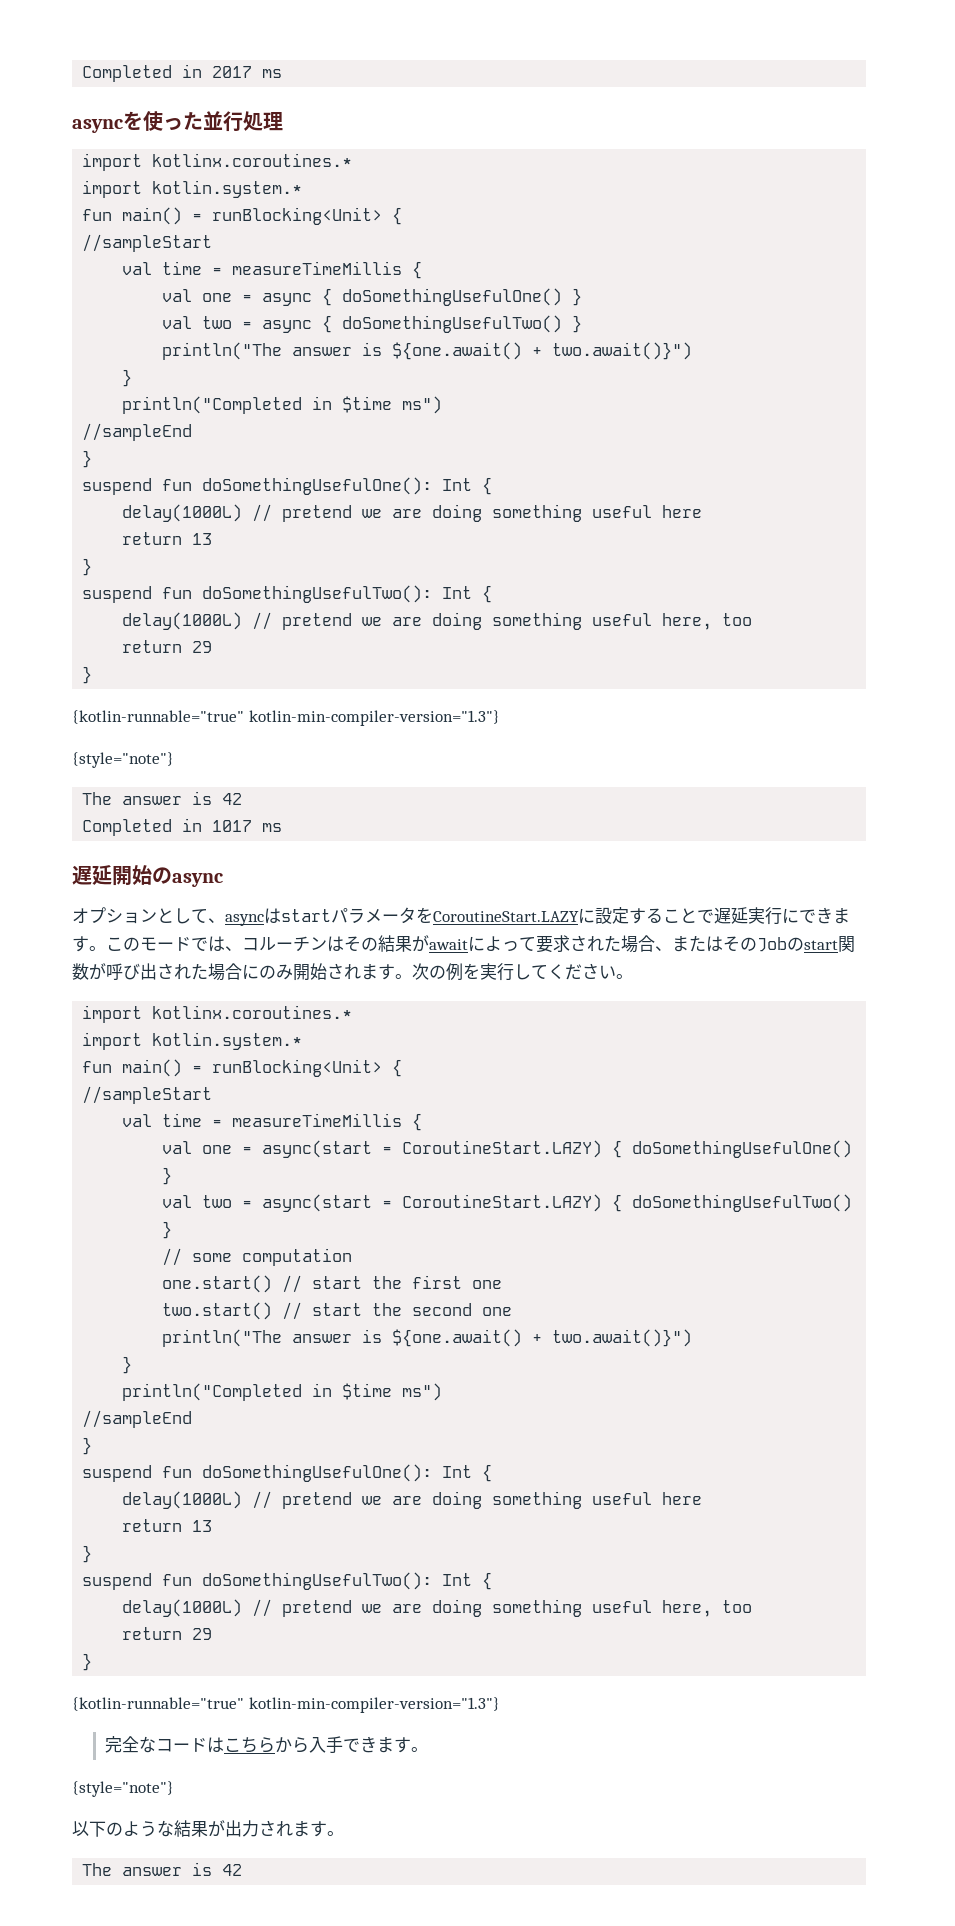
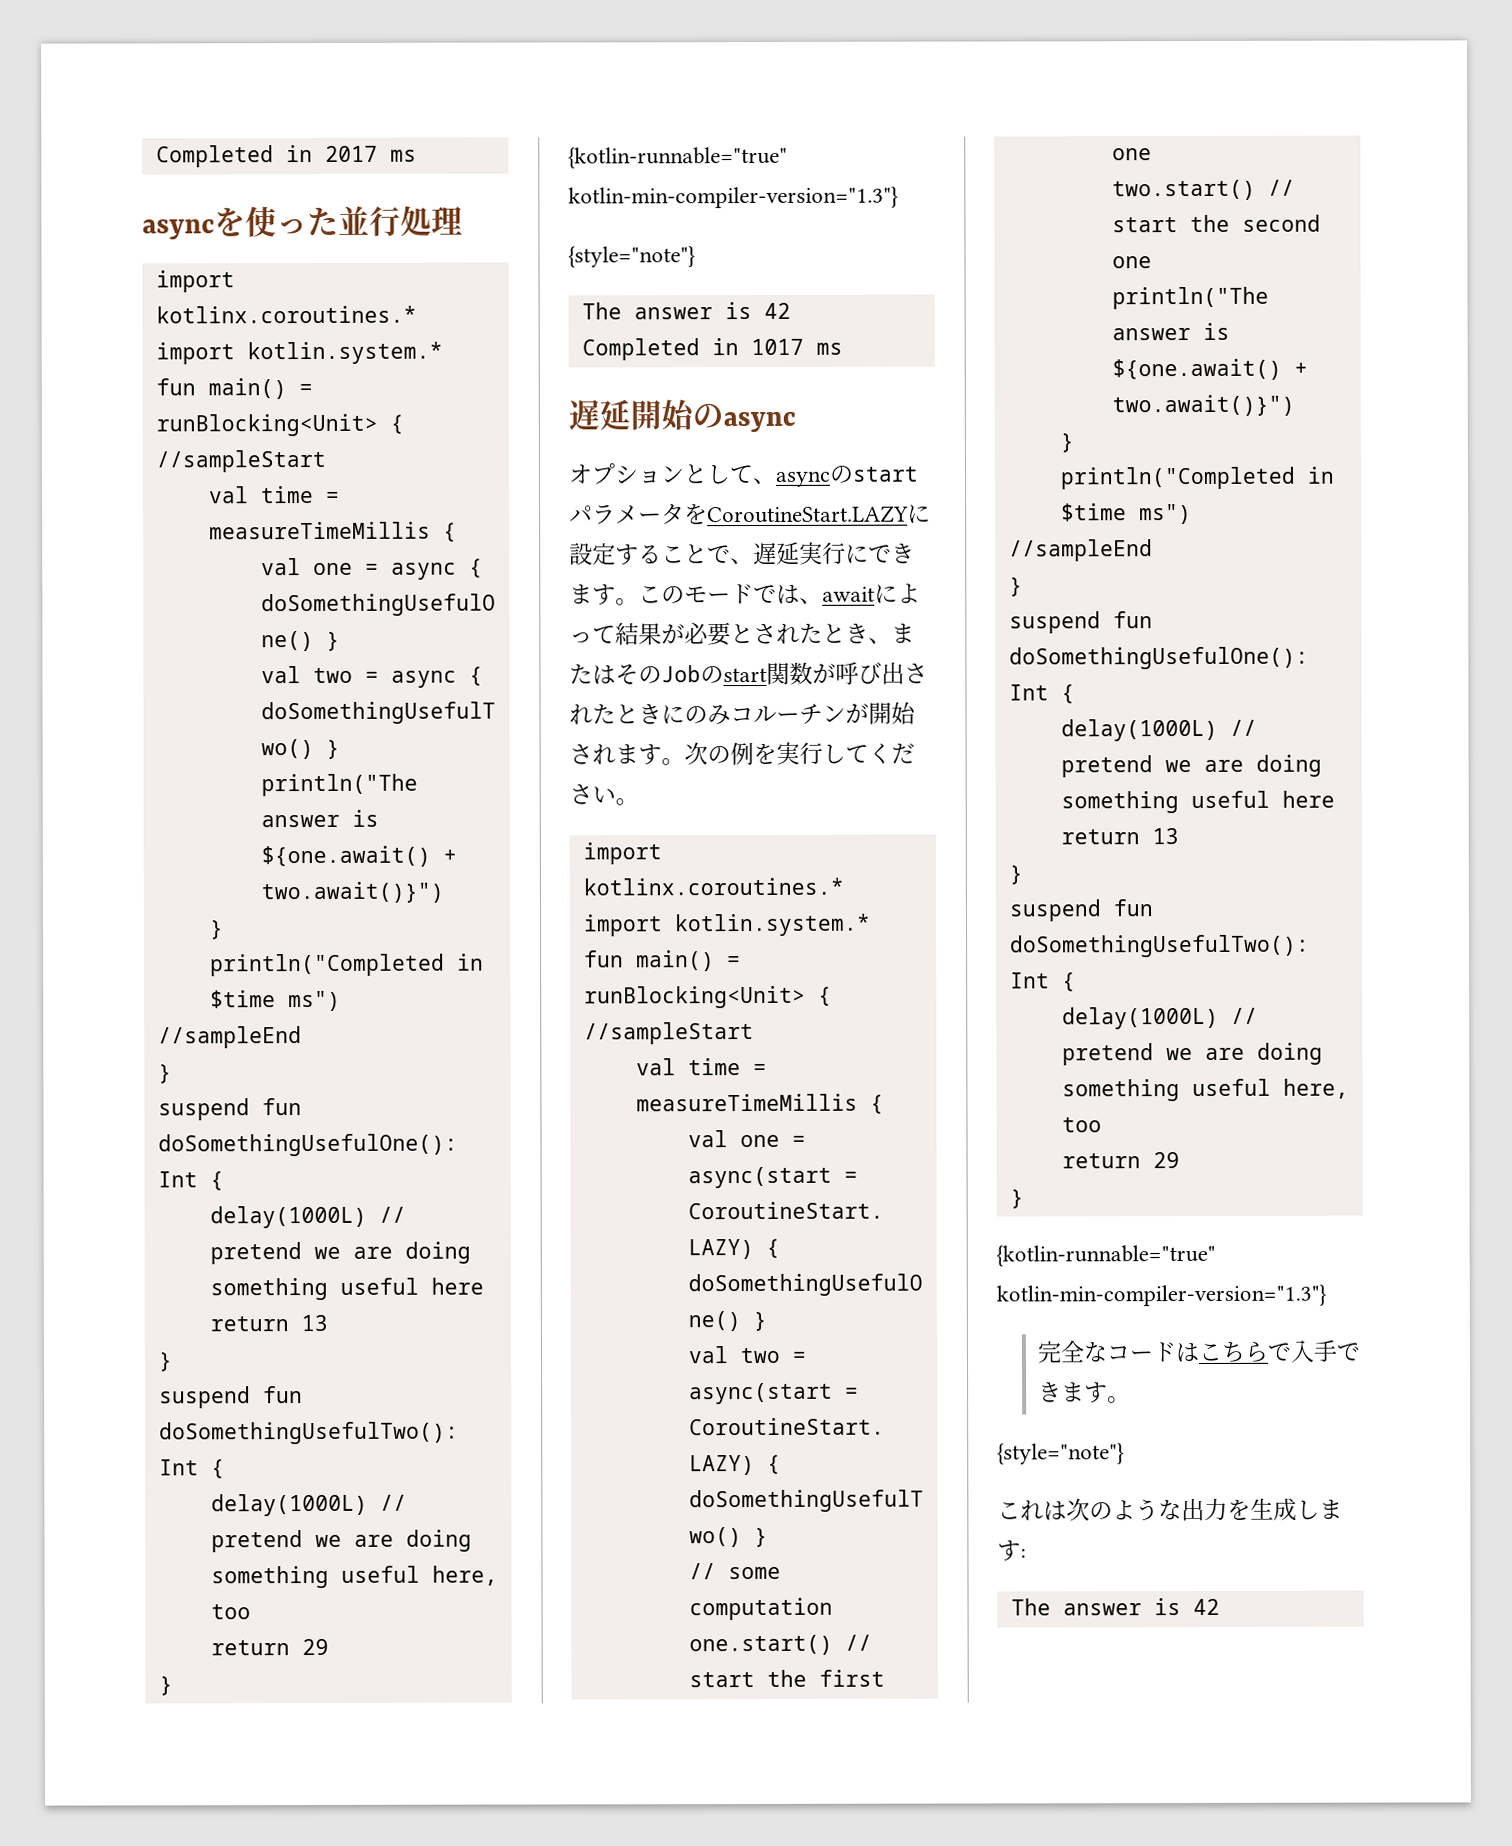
[264,908,281,924] は -> [829,465,854,483] の
(714, 916) none -> [730,558,754,565] 、
[242,935,655,953] コルーチンはその結果がawaitによって要求された場合 -> [822,583,921,604] [569,622,869,647] awaitによって結果が必要とされたとき
[208,963,293,981] 場合にのみ -> [615,703,869,726] ときにのみコルーチンが
[274,1737,309,1753] から -> [1267,1342,1292,1361] で
[72,1820,344,1837] 以下のような結果が出力されます。 -> [997,1497,1343,1522] [997,1540,1026,1562] これは次のような出力を生成します:

